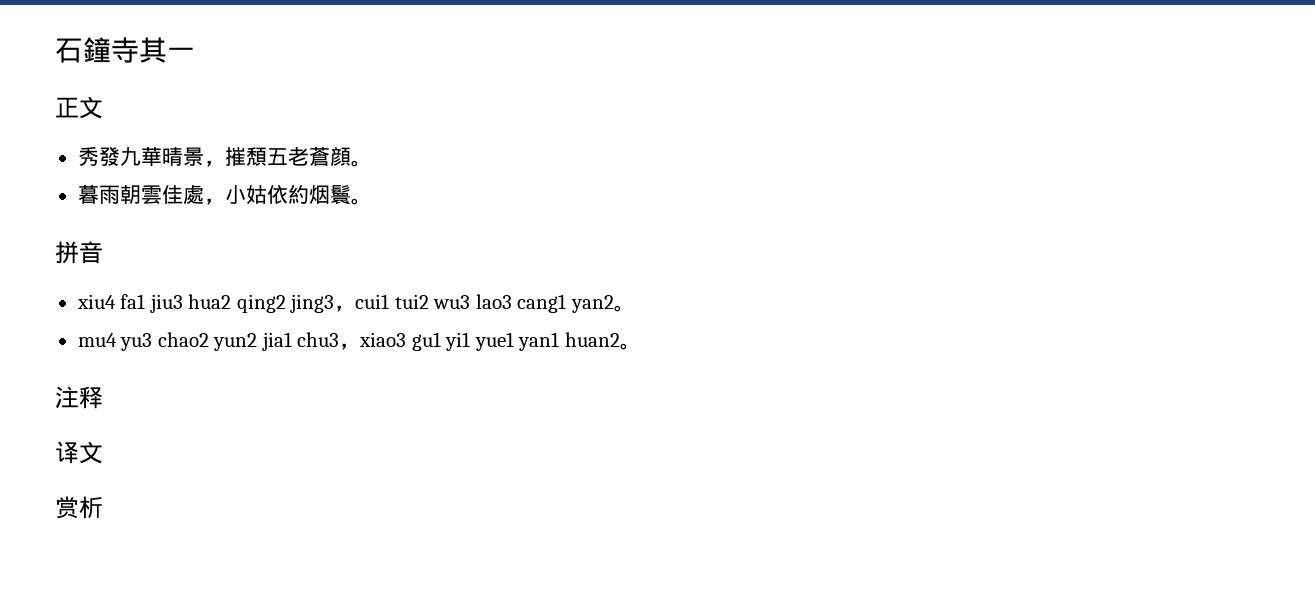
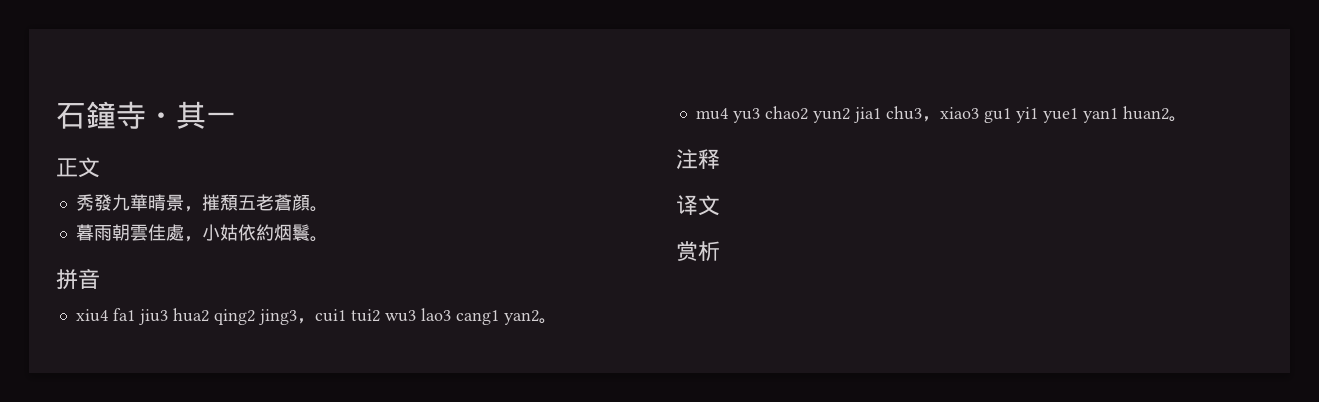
(139, 50) none -> [146,112,176,126] ・

